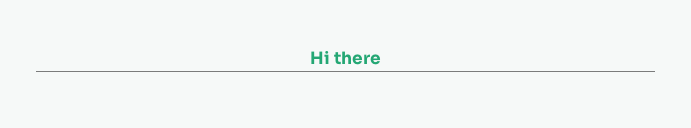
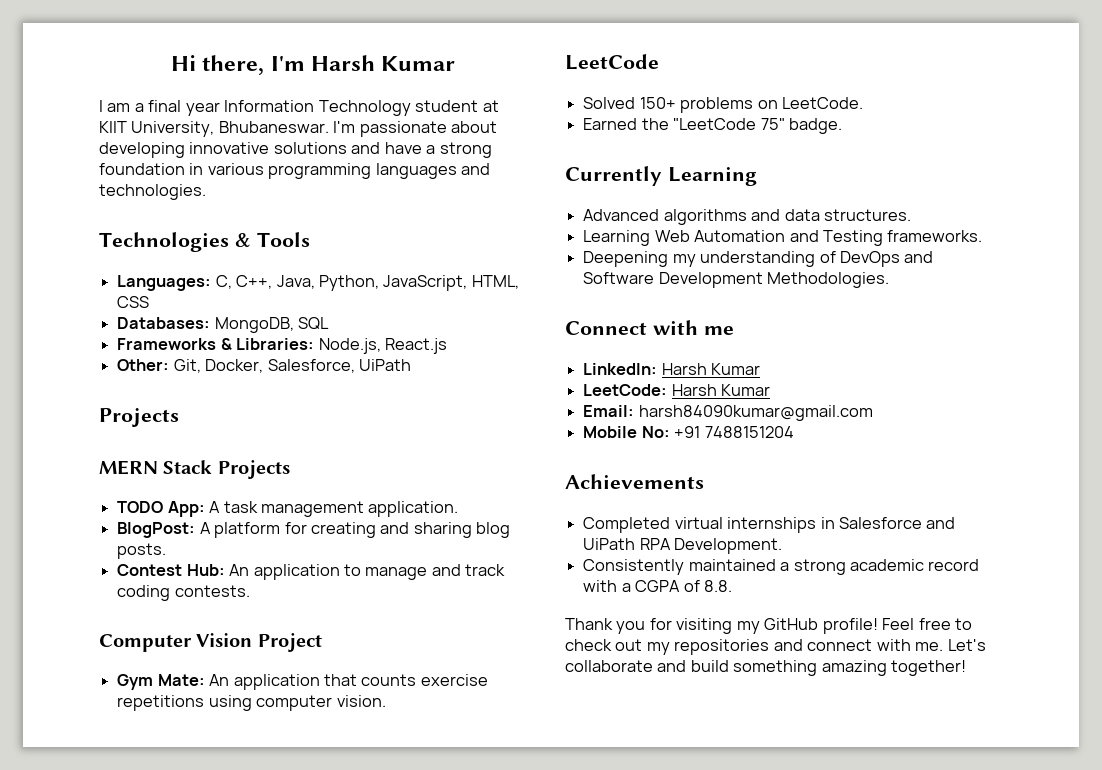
[334,51,382,65] there -> [202,55,456,75] [99,100,499,116] [99,121,498,137] [99,142,492,158] [99,163,491,179] [99,184,206,200] [99,232,310,252] [117,275,519,291] [117,296,150,308] [117,317,330,333] [117,338,447,354] [117,359,411,373] [99,408,179,427] [99,460,290,479] [117,501,459,517] [117,522,511,538] [117,543,167,559] [117,564,506,580] [117,585,250,601] [99,633,322,652] [117,674,488,690] [117,695,386,711] [565,54,659,70] [583,97,863,113] [583,118,842,134] [565,166,757,186] [583,209,911,225] [583,230,983,246] [583,251,934,267] [583,272,890,288] [565,320,734,335] [583,363,761,375] [583,384,771,396] [583,405,873,421] [583,426,794,438] [565,474,704,489] [583,517,956,533] [583,538,783,554] [583,559,980,575] [583,580,732,592] [565,618,973,634] [565,639,986,655] [565,660,967,676] there, I'm Harsh Kumar // I am a final year Information Technology student at KIIT University, Bhubaneswar. I'm passionate about developing innovative solutions and have a strong foundation in various programming languages and technologies. // Technologies & Tools // Languages: C, C++, Java, Python, JavaScript, HTML, CSS // Databases: MongoDB, SQL // Frameworks & Libraries: Node.js, React.js // Other: Git, Docker, Salesforce, UiPath // Projects // MERN Stack Projects // TODO App: A task management application. // BlogPost: A platform for creating and sharing blog posts. // Contest Hub: An application to manage and track coding contests. // Computer Vision Project // Gym Mate: An application that counts exercise repetitions using computer vision. // LeetCode // Solved 150+ problems on LeetCode. // Earned the "LeetCode 75" badge. // Currently Learning // Advanced algorithms and data structures. // Learning Web Automation and Testing frameworks. // Deepening my understanding of DevOps and Software Development Methodologies. // Connect with me // LinkedIn: Harsh Kumar // LeetCode: Harsh Kumar // Email: harsh84090kumar@gmail.com // Mobile No: +91 7488151204 // Achievements // Completed virtual internships in Salesforce and UiPath RPA Development. // Consistently maintained a strong academic record with a CGPA of 8.8. // Thank you for visiting my GitHub profile! Feel free to check out my repositories and connect with me. Let's collaborate and build something amazing together!

